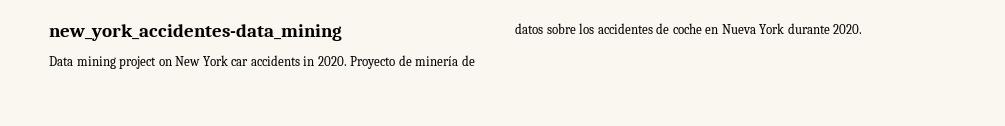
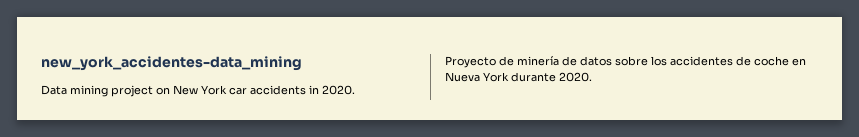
(347, 61) none -> (355, 90) //

